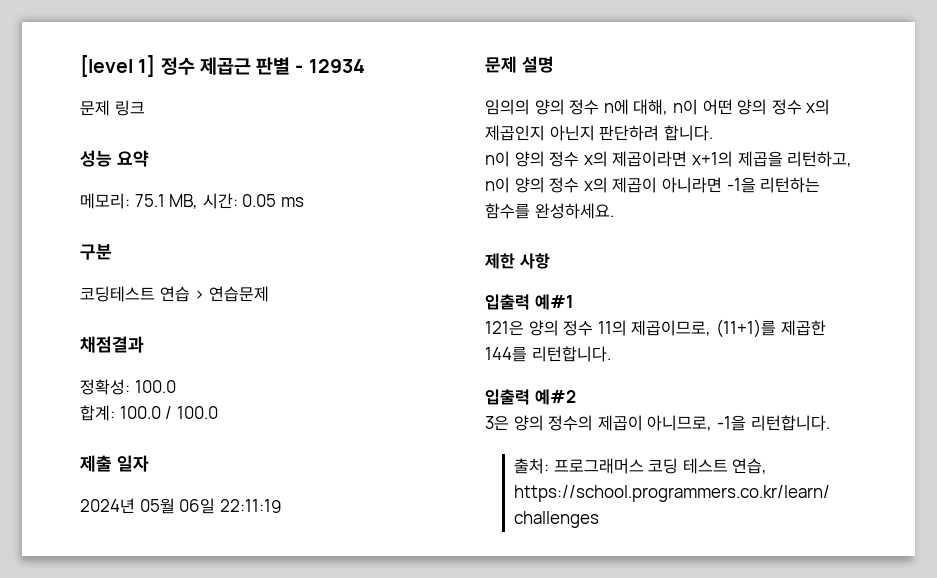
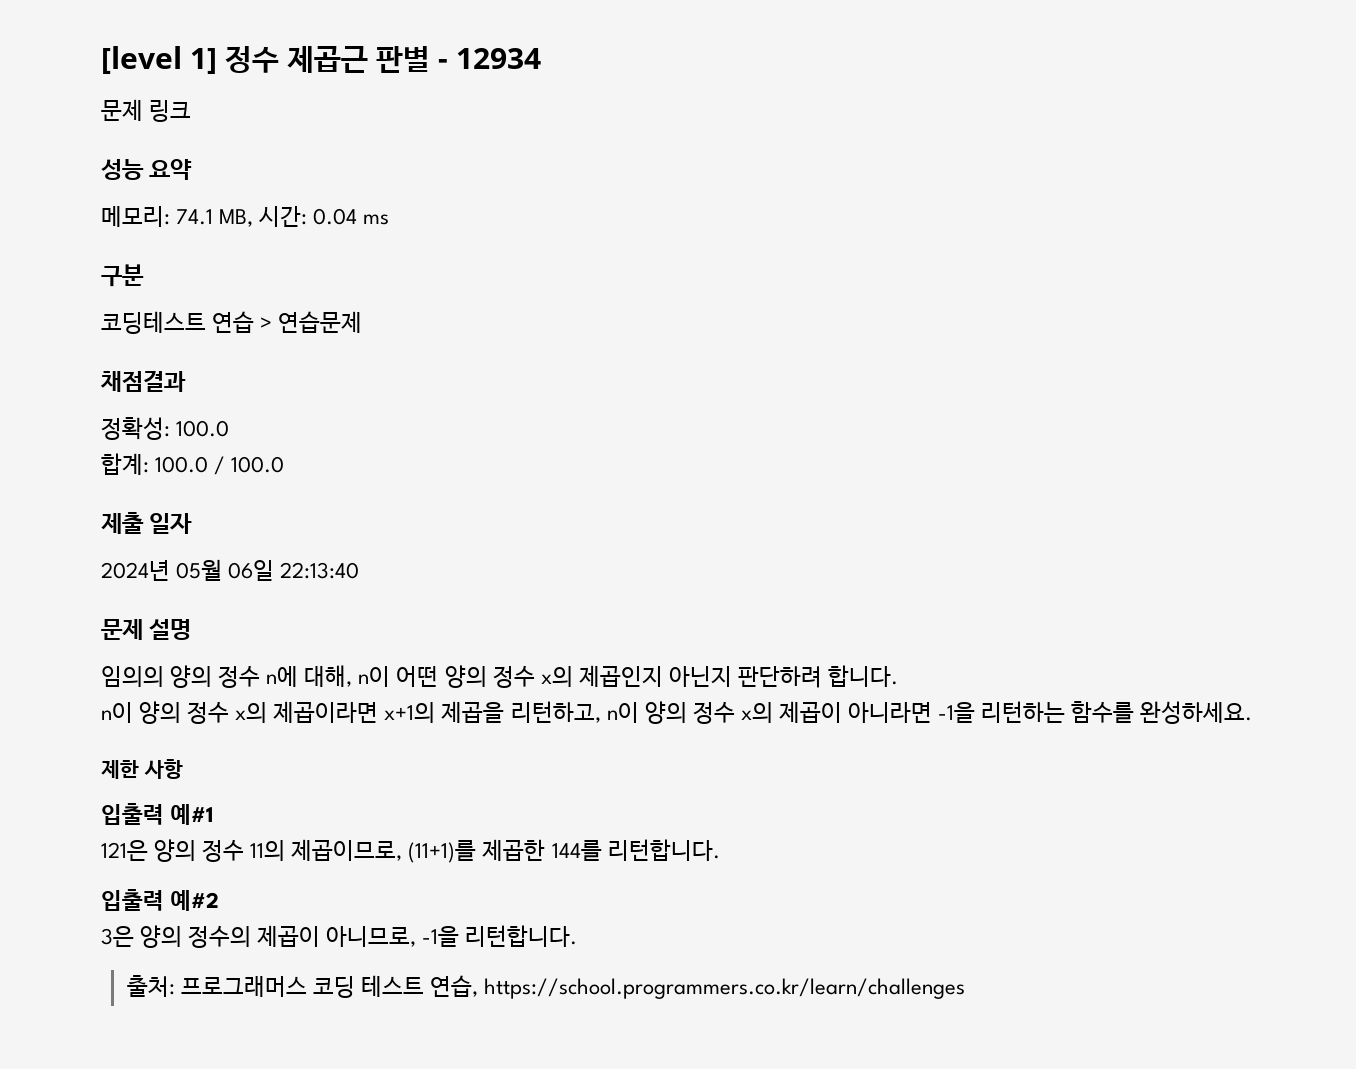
[134,194,165,207] 75.1 -> [176,209,214,225] 74.1
[242,194,277,207] 0.05 -> [313,208,358,225] 0.04
[219,499,282,513] 22:11:19 -> [280,562,360,579] 22:13:40

